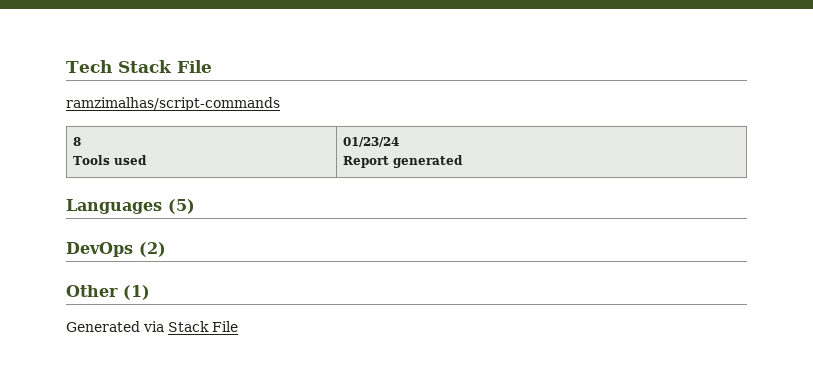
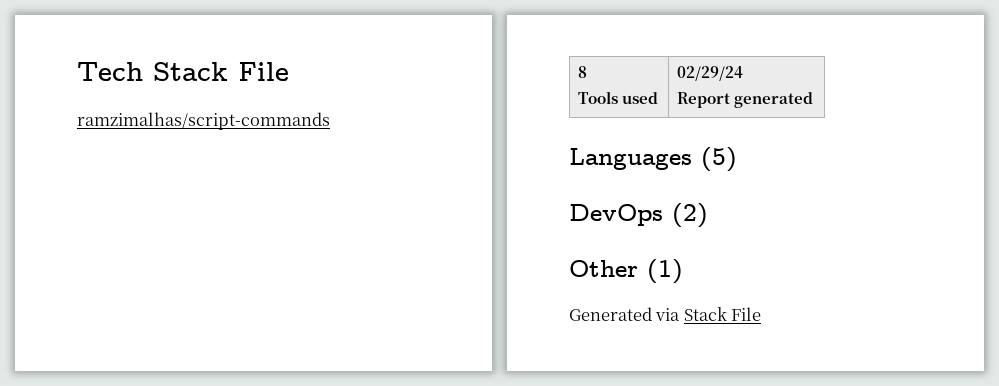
[343,137,400,147] 01/23/24 -> [676,66,743,81] 02/29/24

